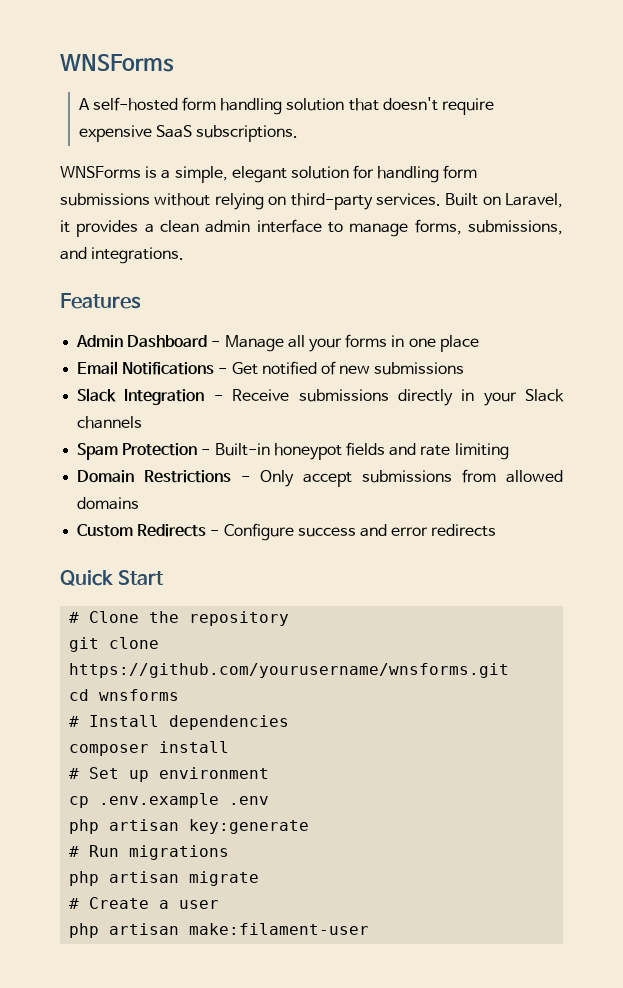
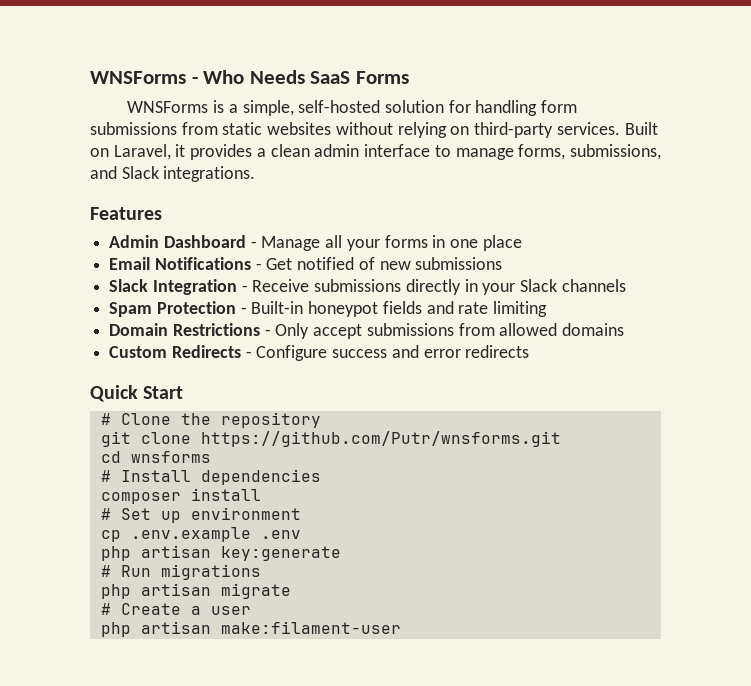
[60,54,174,72] [78,97,494,115] [78,125,299,142] WNSForms // A self-hosted form handling solution that doesn't require expensive SaaS subscriptions. -> [90,70,409,84] WNSForms - Who Needs SaaS Forms
[231,166,287,183] elegant -> [298,100,381,113] self-hosted
(150, 199) none -> [181,122,332,135] from static websites
(87, 253) none -> [121,166,159,179] Slack
[69,663,510,678] https://github.com/yourusername/wnsforms.git -> [200,431,561,447] https://github.com/Putr/wnsforms.git

